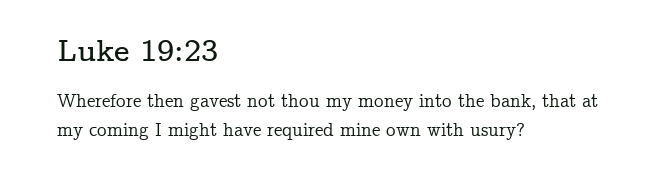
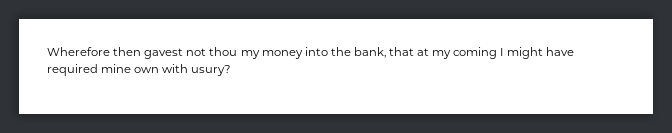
[57,40,218,61] Luke 19:23 // -> (47, 51) none

